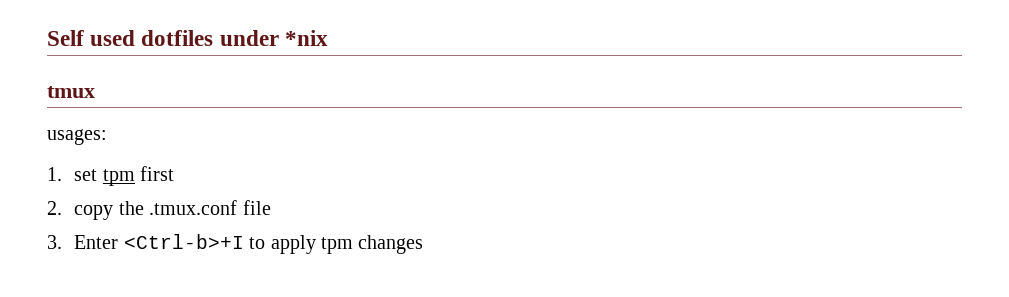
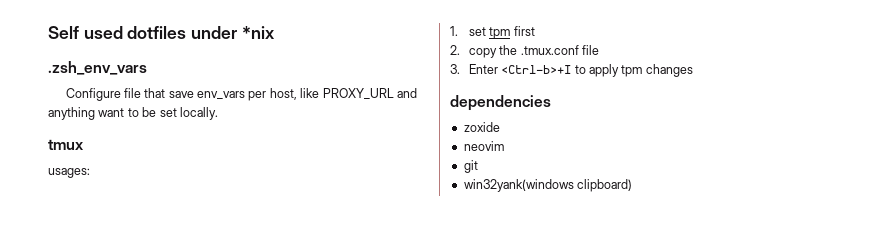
(328, 38) none -> [48,61,147,75] [65,88,417,101] [48,107,218,120] // .zsh_env_vars // Configure file that save env_vars per host, like PROXY_URL and anything want to be set locally.
(424, 244) none -> [450,95,551,111] [463,122,500,132] [463,141,504,151] [463,160,478,173] [463,179,633,192] // dependencies // zoxide // neovim // git // win32yank(windows clipboard)

